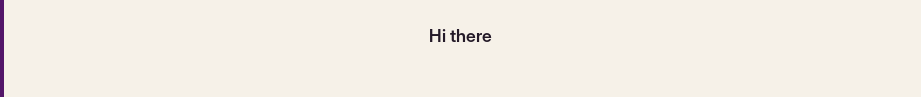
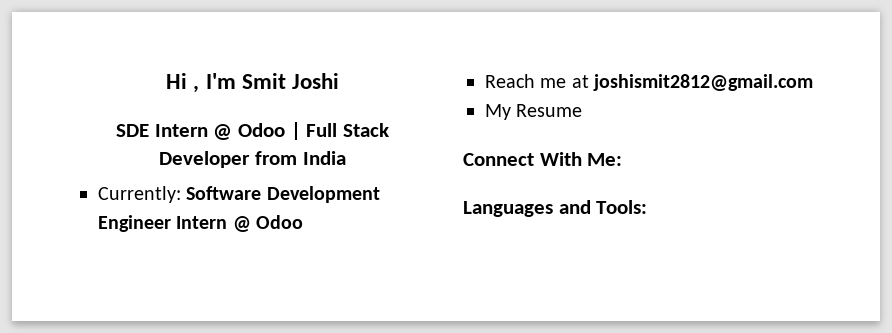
[450,29,493,42] there -> [193,73,339,93] [115,122,390,140] [159,151,346,168] [98,186,380,203] [98,215,304,232] [485,74,814,91] [485,104,583,120] [463,152,623,166] [463,200,648,217] , I'm Smit Joshi // SDE Intern @ Odoo | Full Stack Developer from India // Currently: Software Development Engineer Intern @ Odoo // Reach me at joshismit2812@gmail.com // My Resume // Connect With Me: // Languages and Tools:

